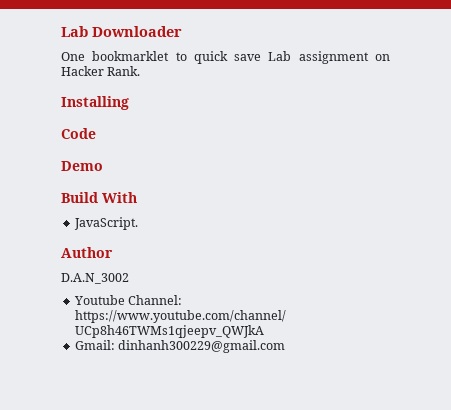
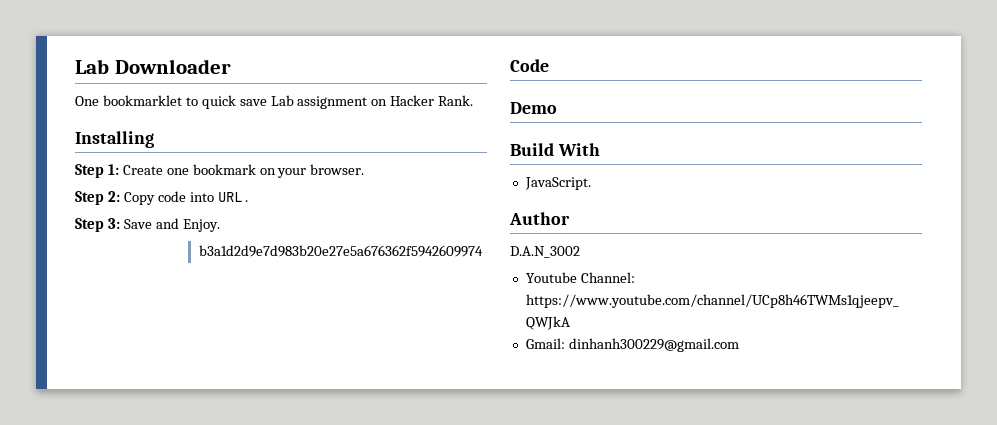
(129, 103) none -> [75,164,365,178] [75,191,249,205] [75,218,220,232] [198,245,483,257] // Step 1: Create one bookmark on your browser. // Step 2: Copy code into URL . // Step 3: Save and Enjoy. // b3a1d2d9e7d983b20e27e5a676362f5942609974

